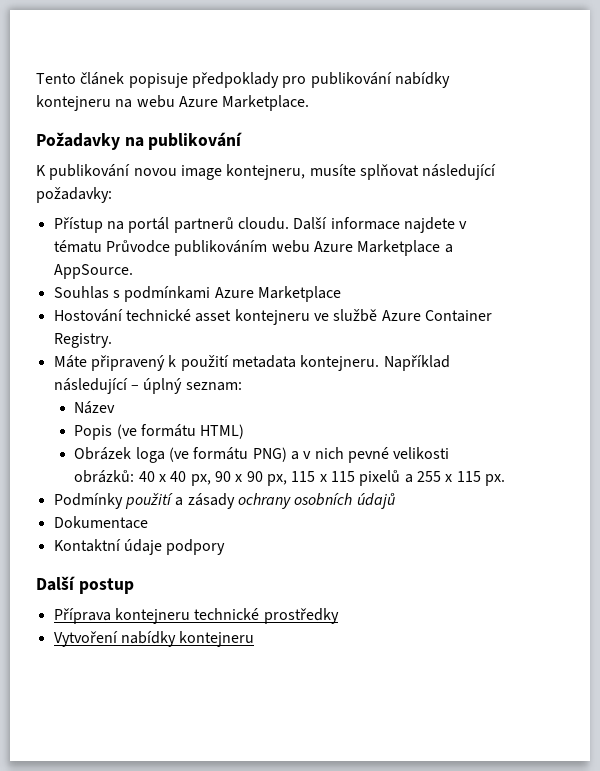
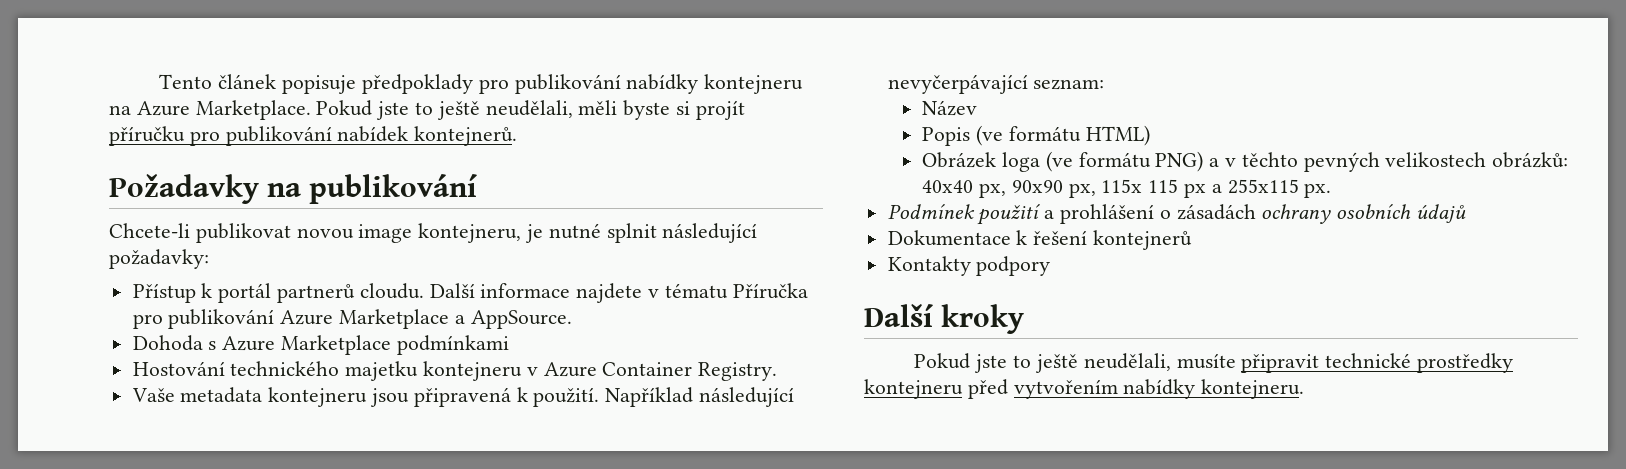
[136,95,175,108] webu -> (131, 110) none
(310, 103) none -> [316,100,745,120] [109,126,518,146] Pokud jste to ještě neudělali, měli byste si projít příručku pro publikování nabídek kontejnerů.
[36,164,131,180] K publikování -> [109,223,291,243] Chcete-li publikovat
[309,164,419,180] musíte splňovat -> [525,223,657,243] je nutné splnit
[106,221,124,230] na -> [201,283,213,298] k
[105,240,310,256] Průvodce publikováním webu -> [732,283,808,299] [132,309,275,329] Příručka pro publikování
[53,286,341,302] Souhlas s podmínkami Azure Marketplace -> [132,335,509,355] Dohoda s Azure Marketplace podmínkami
[125,309,492,325] [53,333,112,348] [53,355,450,371] [53,378,183,394] technické asset kontejneru ve službě Azure Container Registry. // Máte připravený k použití metadata kontejneru. Například následující – úplný -> [230,361,778,381] [131,387,795,407] [887,74,1028,94] technického majetku kontejneru v Azure Container Registry. // Vaše metadata kontejneru jsou připravená k použití. Například následující nevyčerpávající
[314,447,450,463] [74,470,481,486] nich pevné velikosti obrázků: 40 x 40 px, 90 x 90 px, 115 x 115 pixelů a 255 x 115 -> [1241,152,1569,172] [922,179,1299,198] těchto pevných velikostech obrázků: 40x40 px, 90x90 px, 115x 115 px a 255x115
[53,493,123,509] Podmínky -> [887,204,975,219] Podmínek
[187,493,235,509] zásady -> [1060,204,1256,224] prohlášení o zásadách
[53,539,226,555] [36,576,134,594] [53,608,339,624] [53,631,255,647] // Kontaktní údaje podpory // Další postup // Příprava kontejneru technické prostředky // Vytvoření nabídky kontejneru -> [1016,230,1193,250] [887,256,1051,276] [864,304,1025,334] [914,353,1513,373] [864,379,1305,399] k řešení kontejnerů // Kontakty podpory // Další kroky // Pokud jste to ještě neudělali, musíte připravit technické prostředky kontejneru před vytvořením nabídky kontejneru.

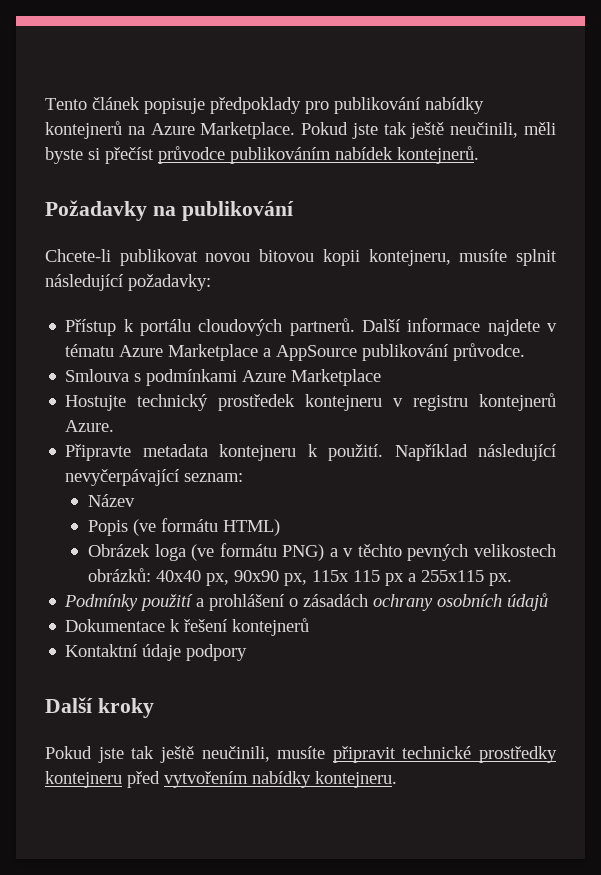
[704,74,804,94] kontejneru -> [45,121,122,139] kontejnerů
[415,100,745,120] [109,126,332,146] to ještě neudělali, měli byste si projít příručku pro publikování -> [383,122,556,139] [45,146,331,164] tak ještě neučinili, měli byste si přečíst průvodce publikováním
[358,223,601,243] image kontejneru, je nutné -> [259,249,508,266] bitovou kopii kontejneru, musíte
[218,283,424,303] portál partnerů cloudu. -> [140,318,355,336] portálu cloudových partnerů.
[732,283,808,299] [132,309,572,329] [132,335,509,355] [132,361,778,381] [131,387,511,407] Příručka pro publikování Azure Marketplace a AppSource. // Dohoda s Azure Marketplace podmínkami // Hostování technického majetku kontejneru v Azure Container Registry. // Vaše metadata kontejneru jsou připravená -> [119,343,526,361] [65,369,382,386] [65,393,556,411] [65,420,115,432] [65,444,297,461] Azure Marketplace a AppSource publikování průvodce. // Smlouva s podmínkami Azure Marketplace // Hostujte technický prostředek kontejneru v registru kontejnerů Azure. // Připravte metadata kontejneru
[887,204,975,219] Podmínek -> [64,594,139,611] Podmínky
[887,256,971,276] Kontakty -> [65,644,182,661] Kontaktní údaje
[1013,353,1171,373] to ještě neudělali, -> [131,746,270,763] tak ještě neučinili,

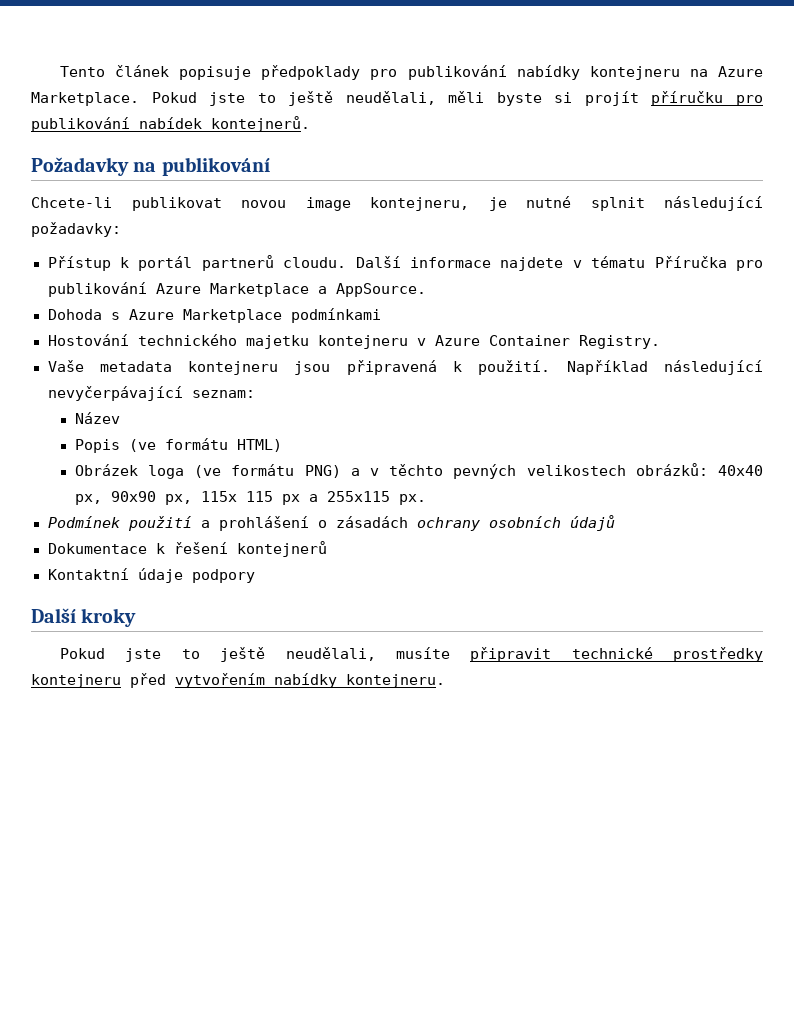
[45,121,122,139] kontejnerů -> [589,66,680,80] kontejneru
[383,122,556,139] [45,146,331,164] tak ještě neučinili, měli byste si přečíst průvodce publikováním -> [257,91,763,106] [31,117,130,132] to ještě neudělali, měli byste si projít příručku pro publikování
[259,249,508,266] bitovou kopii kontejneru, musíte -> [305,196,571,211] image kontejneru, je nutné
[140,318,355,336] portálu cloudových partnerů. -> [138,255,347,271] portál partnerů cloudu.
[119,343,526,361] [65,369,382,386] [65,393,556,411] [65,420,115,432] [65,444,297,461] Azure Marketplace a AppSource publikování průvodce. // Smlouva s podmínkami Azure Marketplace // Hostujte technický prostředek kontejneru v registru kontejnerů Azure. // Připravte metadata kontejneru -> [654,256,763,271] [47,282,426,297] [47,308,381,323] [47,334,660,349] [47,360,437,375] Příručka pro publikování Azure Marketplace a AppSource. // Dohoda s Azure Marketplace podmínkami // Hostování technického majetku kontejneru v Azure Container Registry. // Vaše metadata kontejneru jsou připravená
[64,594,139,611] Podmínky -> [47,516,120,528] Podmínek
[131,746,270,763] tak ještě neučinili, -> [181,647,376,662] to ještě neudělali,

